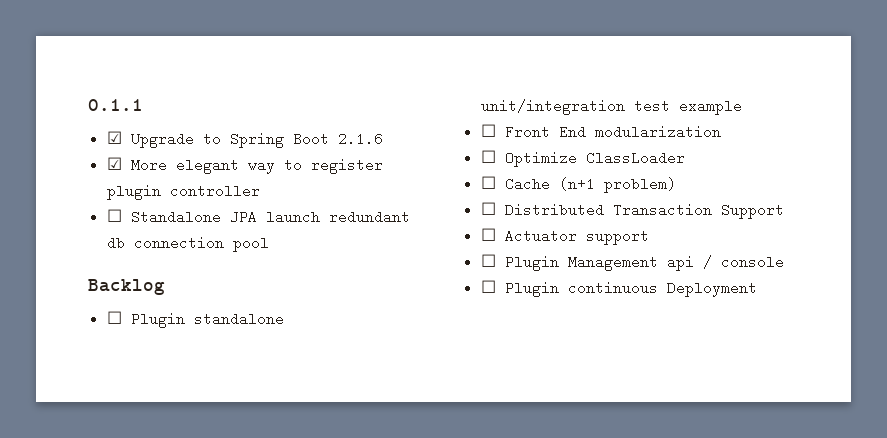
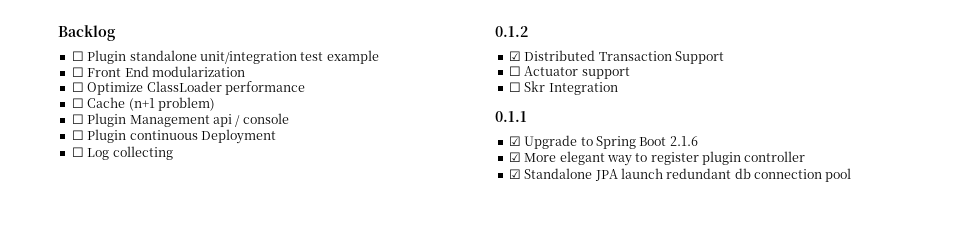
(88, 105) none -> [58,25,116,41] [71,50,379,64] [71,66,245,77] [71,81,305,95] [71,97,215,111] [71,113,289,127] [71,129,276,144] [71,146,173,160] [495,26,528,37] [508,50,724,64] [508,66,630,79] [508,81,618,95] Backlog // ☐ Plugin standalone unit/integration test example // ☐ Front End modularization // ☐ Optimize ClassLoader performance // ☐ Cache (n+1 problem) // ☐ Plugin Management api / console // ☐ Plugin continuous Deployment // ☐ Log collecting // 0.1.2 // ☑ Distributed Transaction Support // ☐ Actuator support // ☐ Skr Integration //
[106,209,122,222] ☐ -> [508,169,521,179] ☑
[88,279,165,295] [106,311,284,328] [480,99,742,115] [480,124,721,139] [480,150,685,167] [480,176,676,193] [480,202,784,219] [480,228,649,245] [480,254,784,271] [480,280,757,297] // Backlog // ☐ Plugin standalone unit/integration test example // ☐ Front End modularization // ☐ Optimize ClassLoader // ☐ Cache (n+1 problem) // ☐ Distributed Transaction Support // ☐ Actuator support // ☐ Plugin Management api / console // ☐ Plugin continuous Deployment -> (852, 175) none

